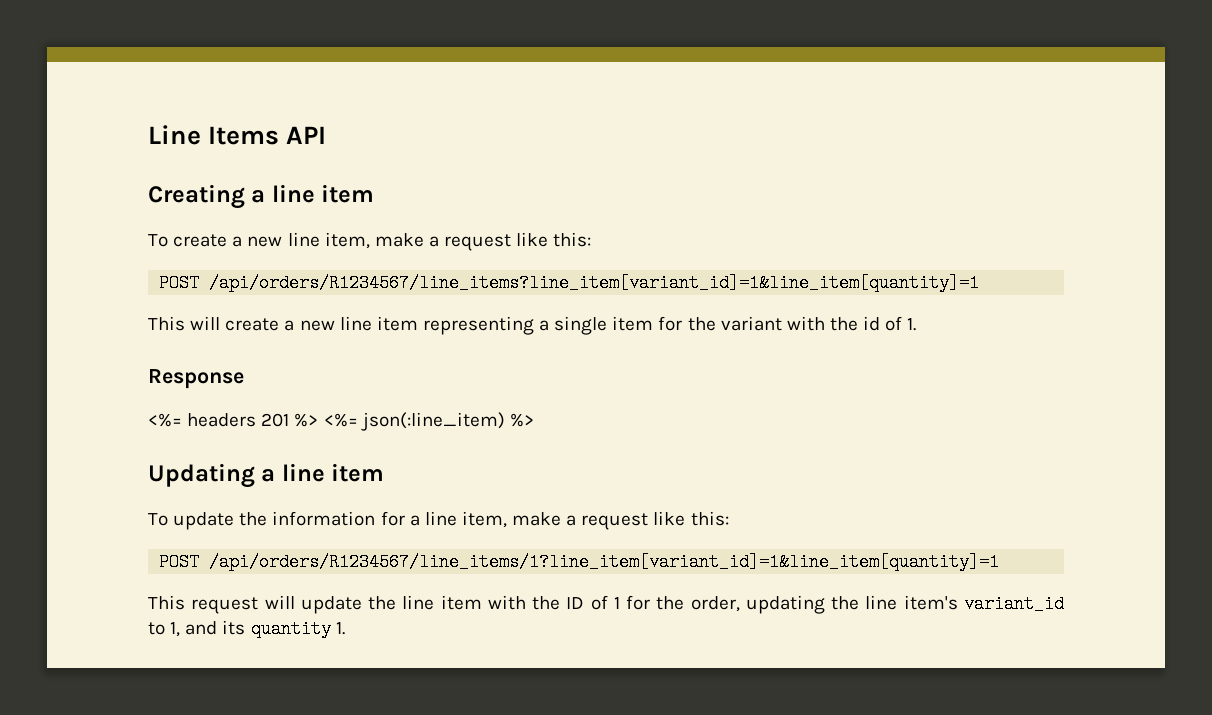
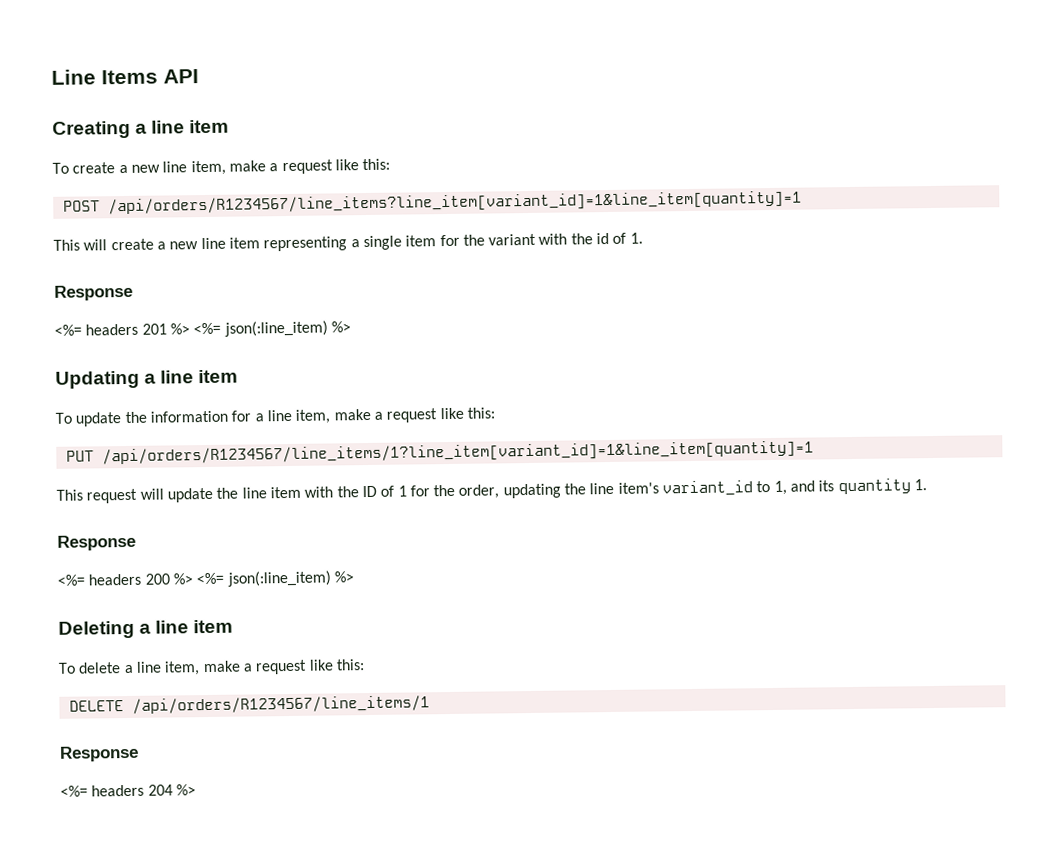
[159,553,200,571] POST -> [65,450,94,462] PUT
(345, 628) none -> [57,534,136,551] [57,570,354,587] [58,619,234,639] [58,659,365,676] [68,695,430,714] [59,745,139,762] [60,784,196,797] // Response // <%= headers 200 %> <%= json(:line_item) %> // Deleting a line item // To delete a line item, make a request like this: // DELETE /api/orders/R1234567/line_items/1 // Response // <%= headers 204 %>

